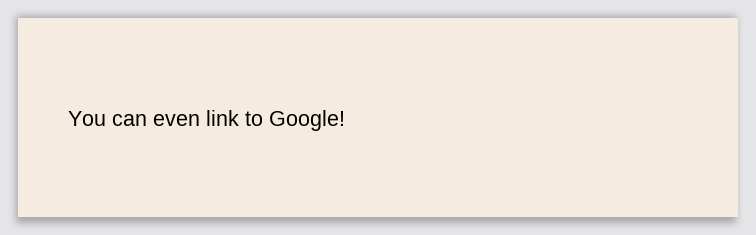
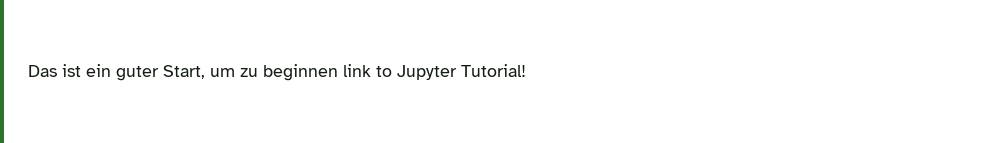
[68,110,345,131] You can even link to Google! -> [28,64,526,81] Das ist ein guter Start, um zu beginnen link to Jupyter Tutorial!

